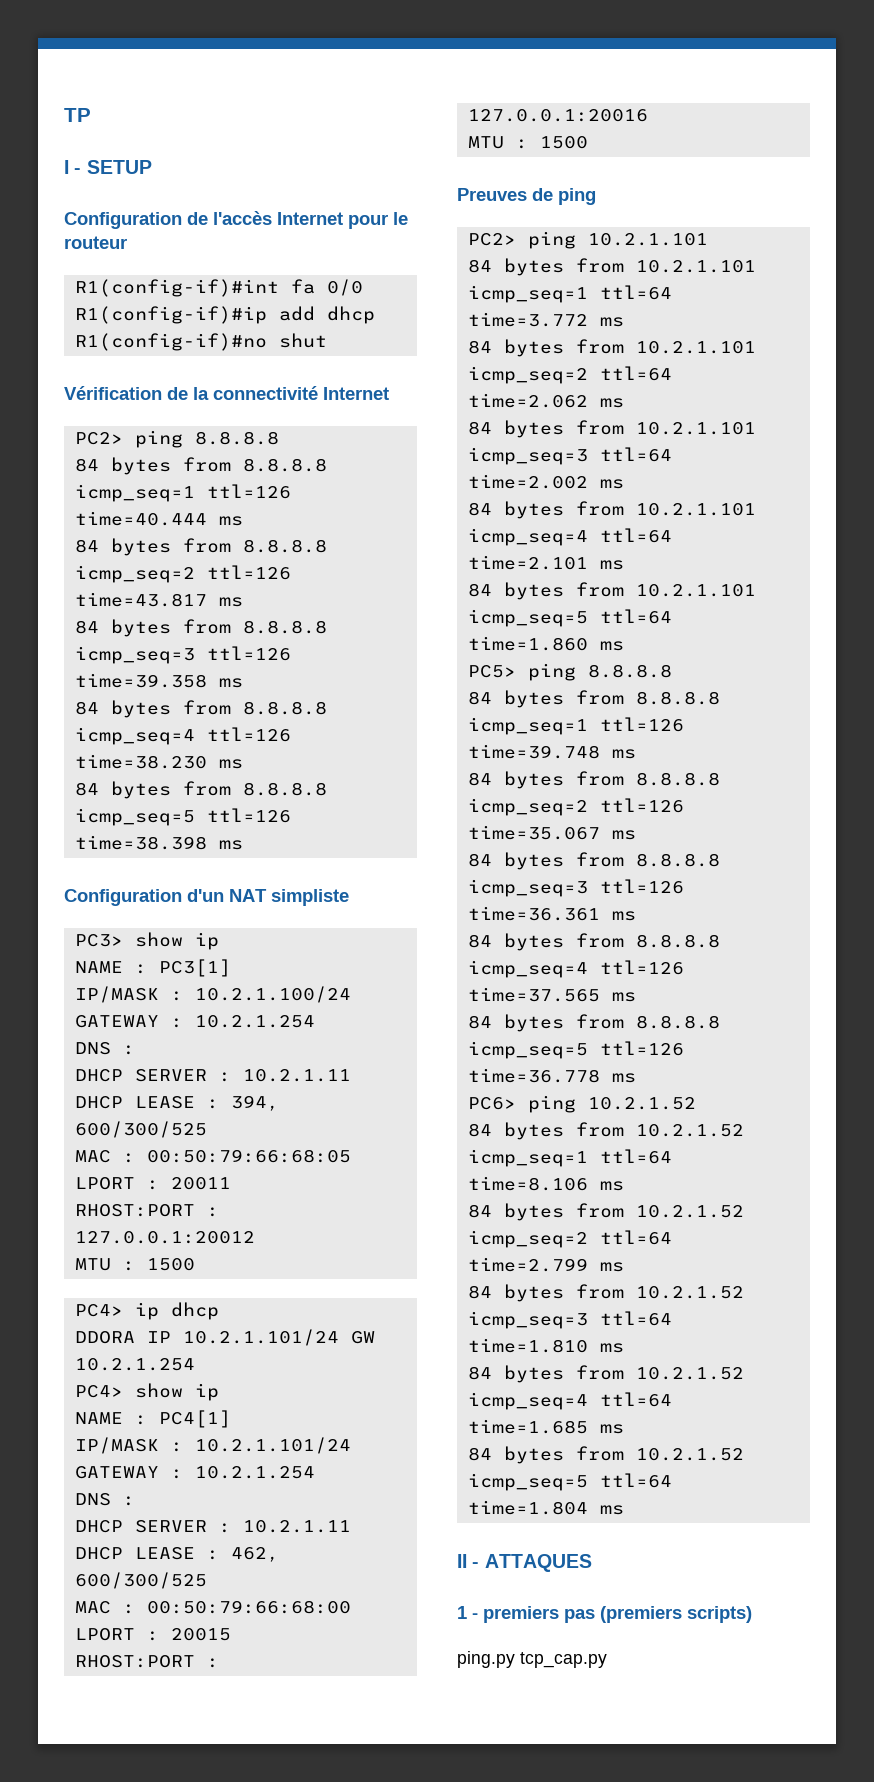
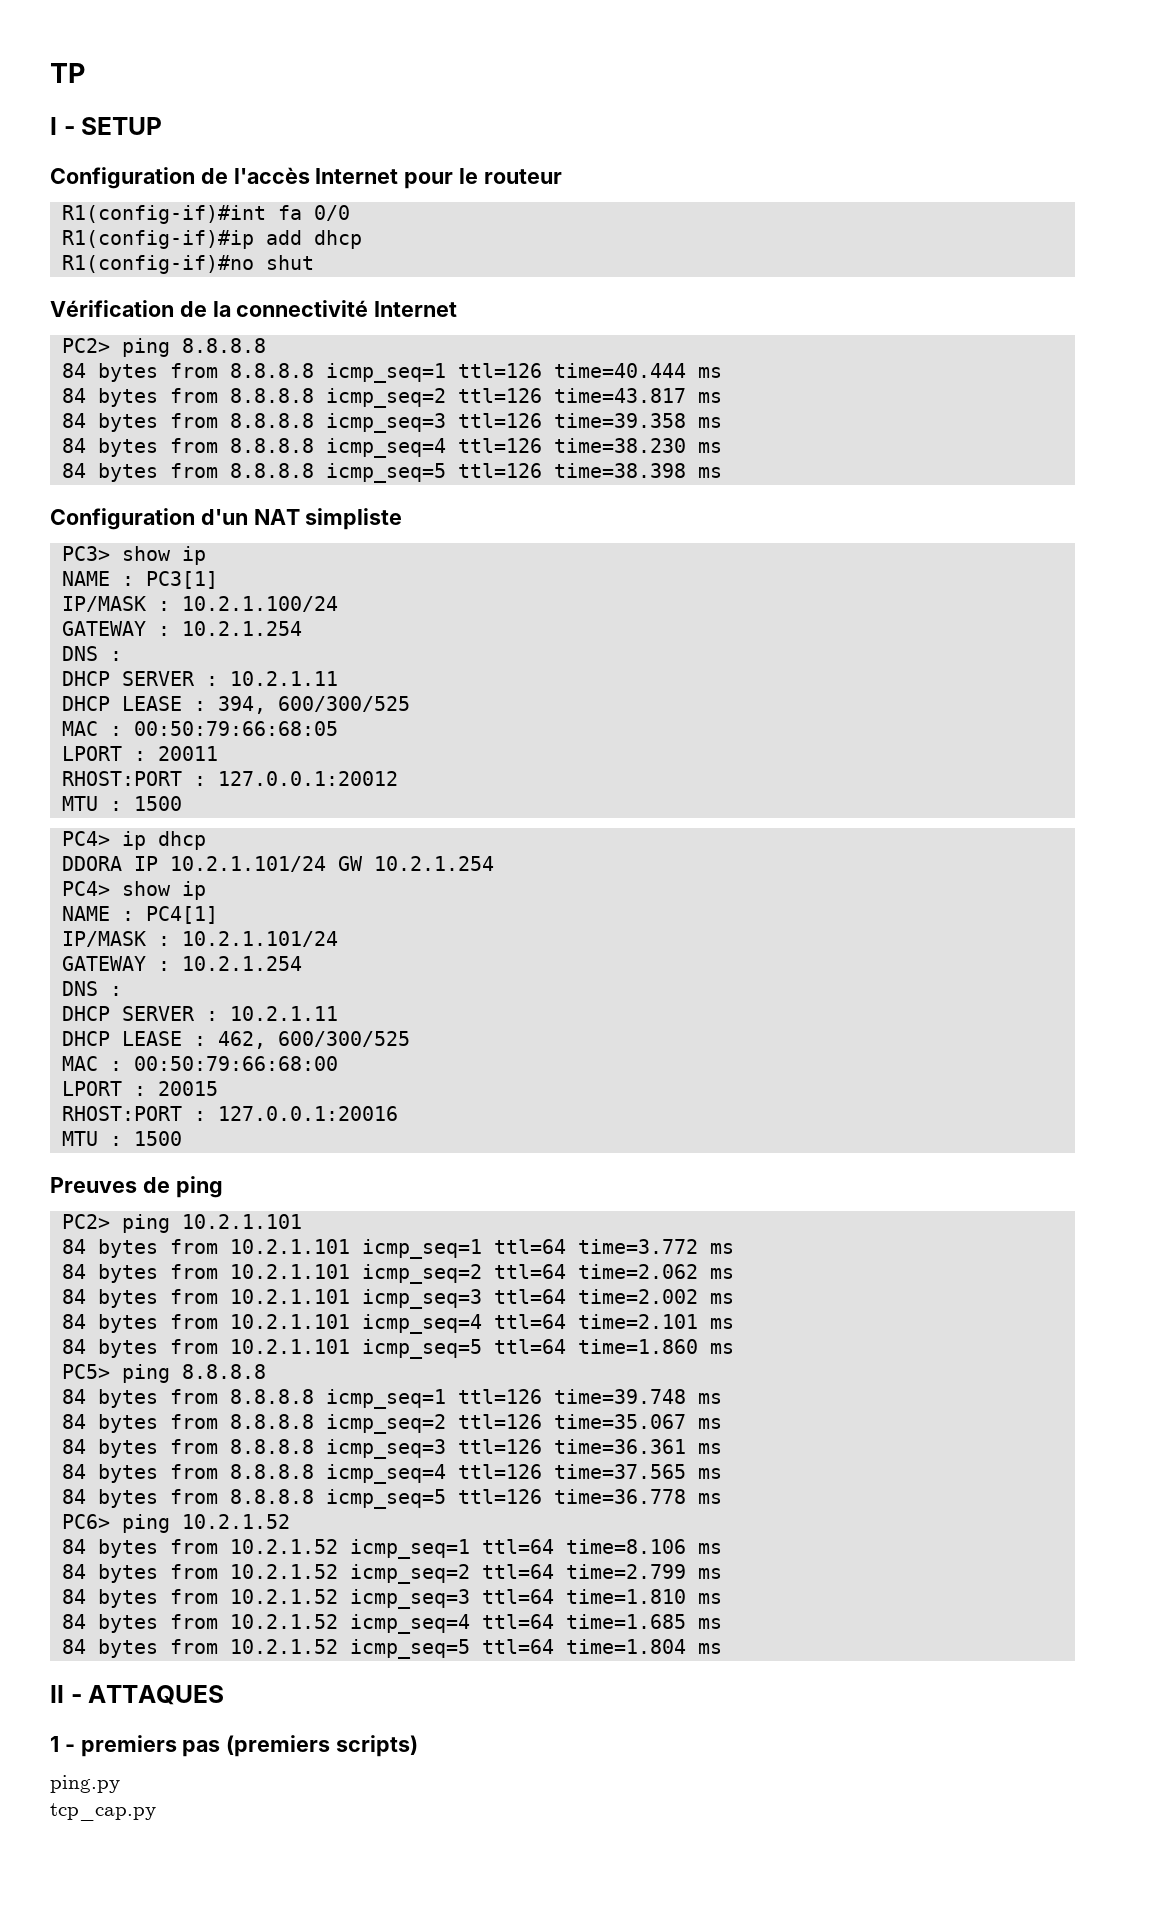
(515, 1659) none -> (120, 1784) //

